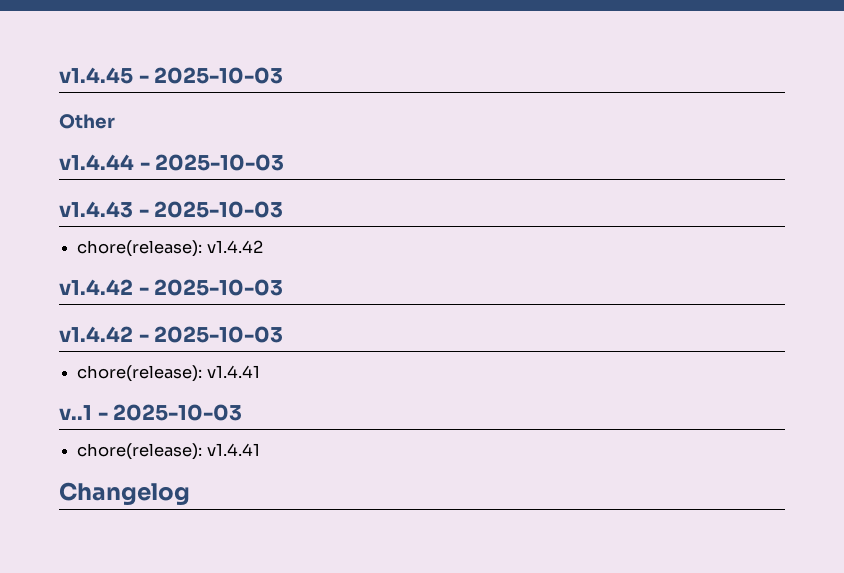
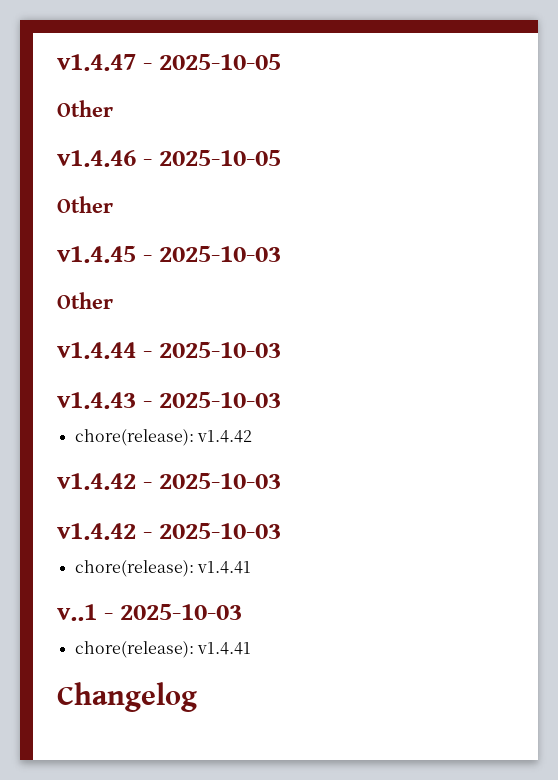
(59, 75) none -> [57,54,281,71] [57,100,113,117] [57,150,281,167] [57,196,113,213] v1.4.47 - 2025-10-05 // Other // v1.4.46 - 2025-10-05 // Other //

